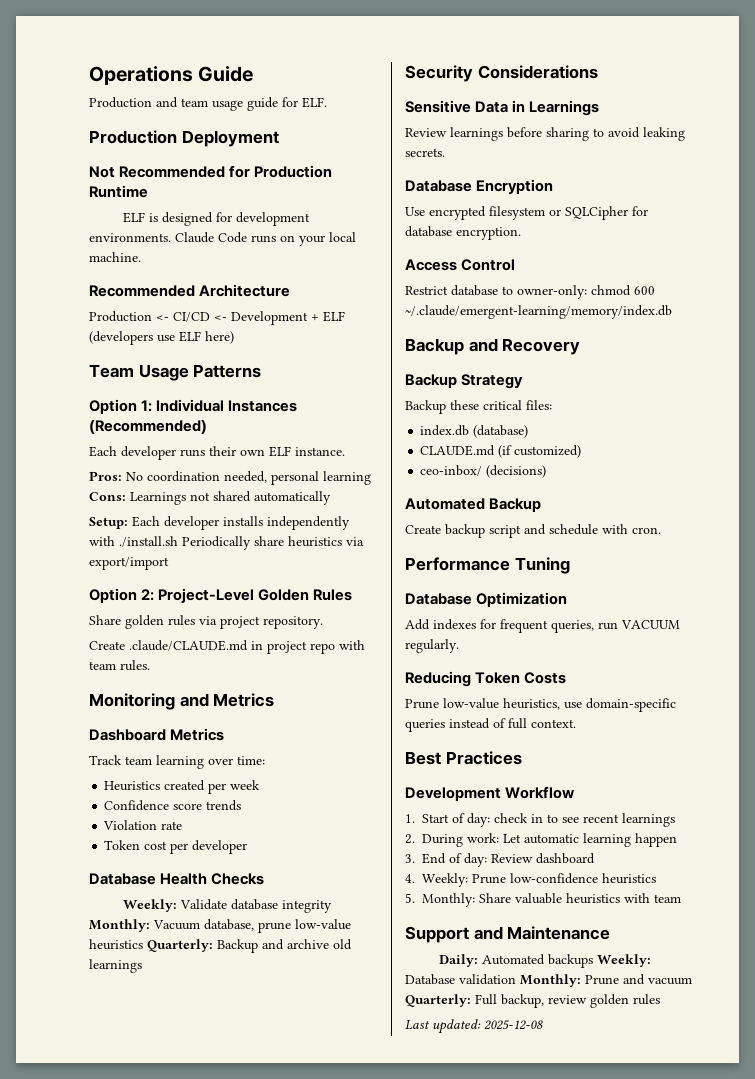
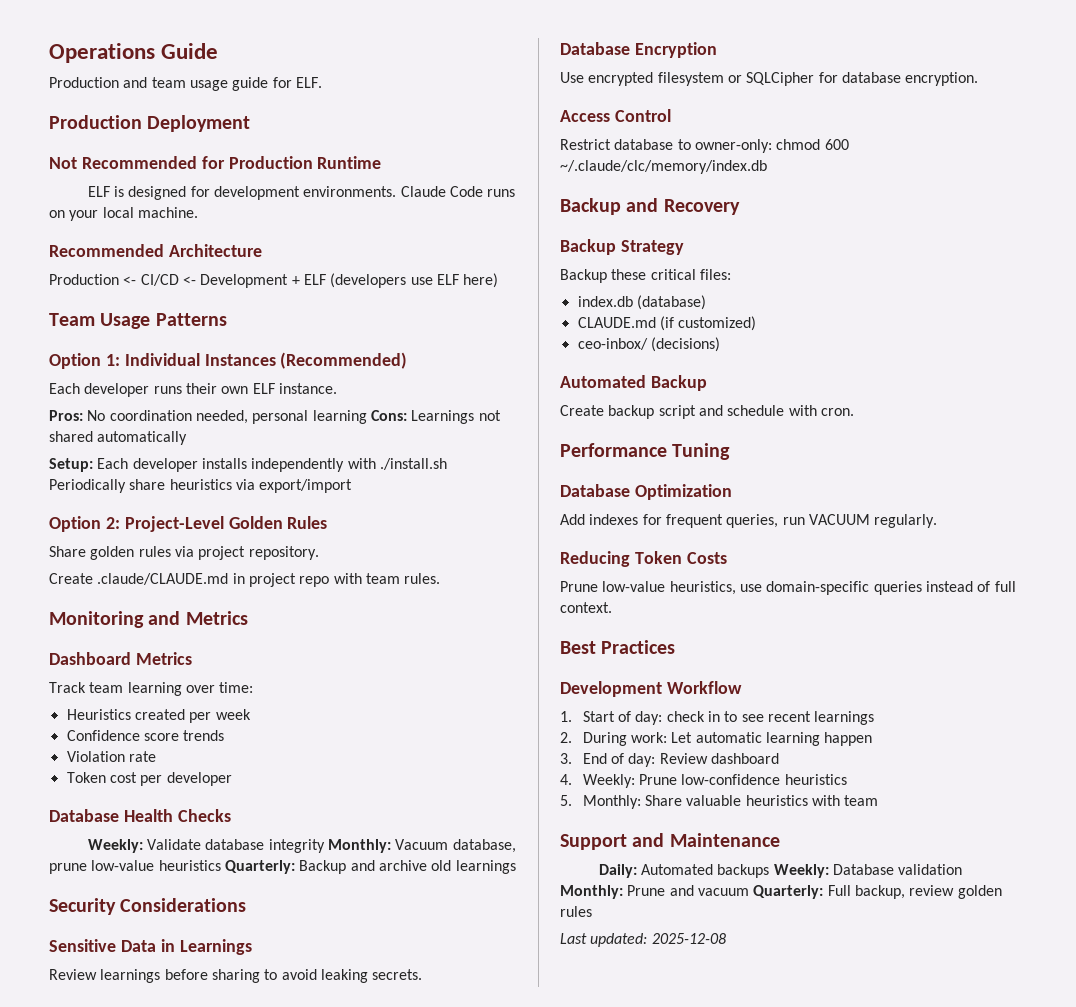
[405,305,672,319] ~/.claude/emergent-learning/memory/index.db -> [560,160,767,174] ~/.claude/clc/memory/index.db

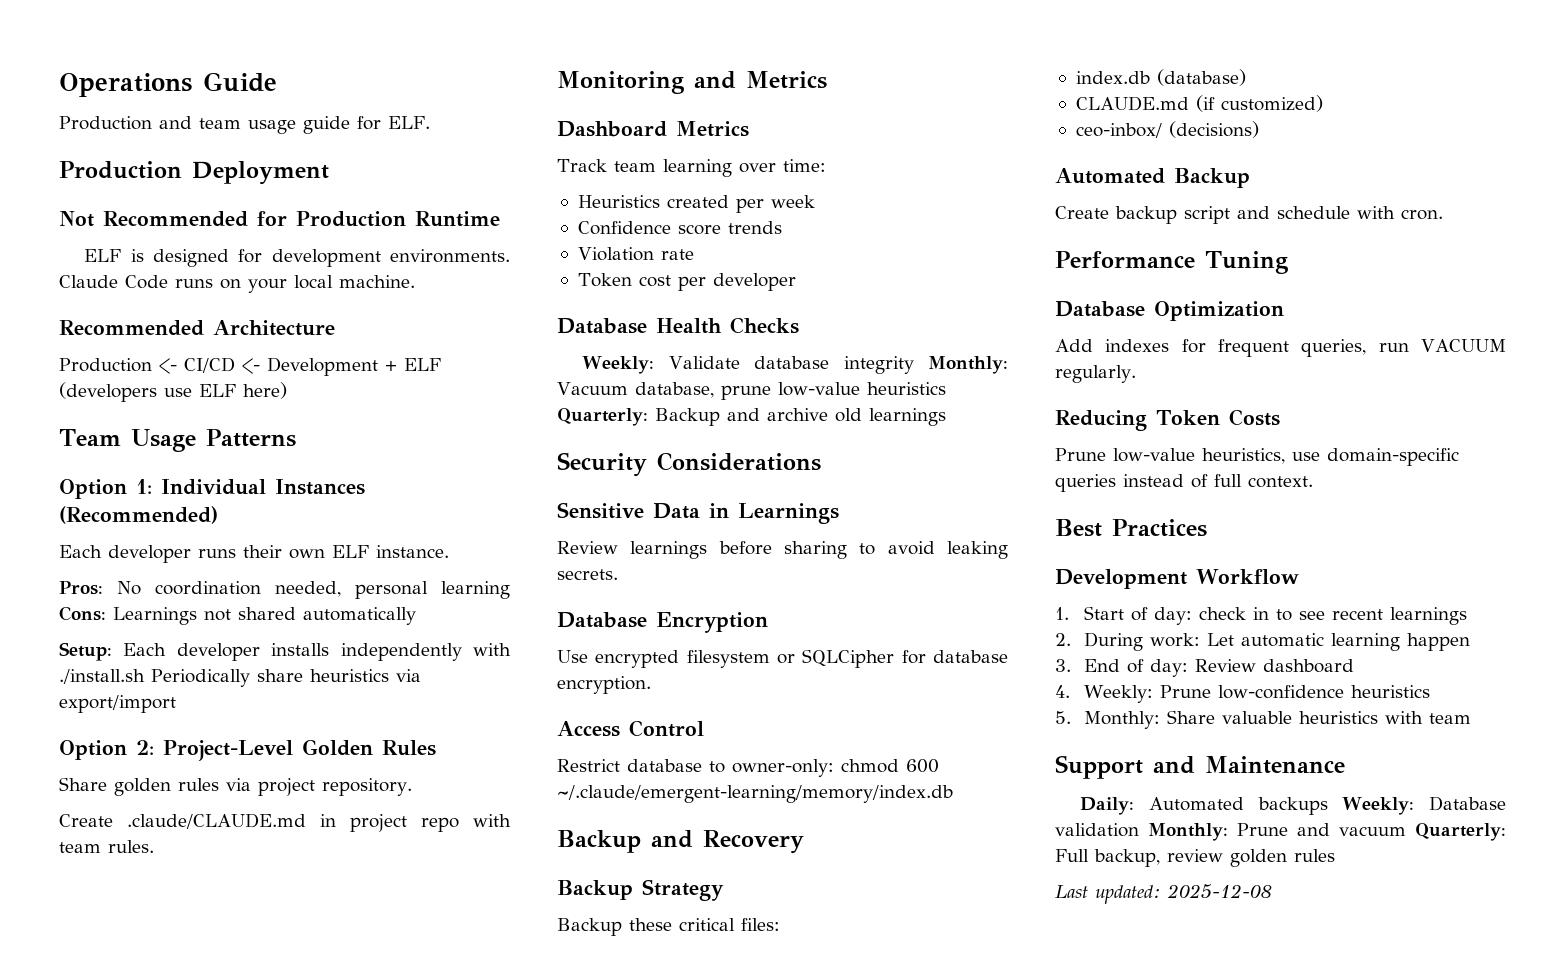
[560,160,767,174] ~/.claude/clc/memory/index.db -> [557,785,953,803] ~/.claude/emergent-learning/memory/index.db

